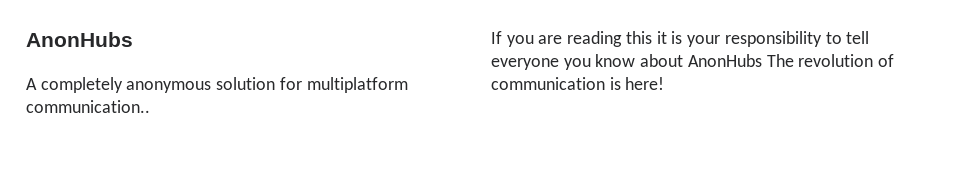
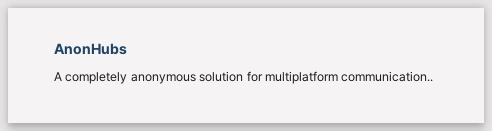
[491,31,870,47] [491,54,895,70] [491,77,665,90] // If you are reading this it is your responsibility to tell everyone you know about AnonHubs The revolution of communication is here! -> (434, 76) none

